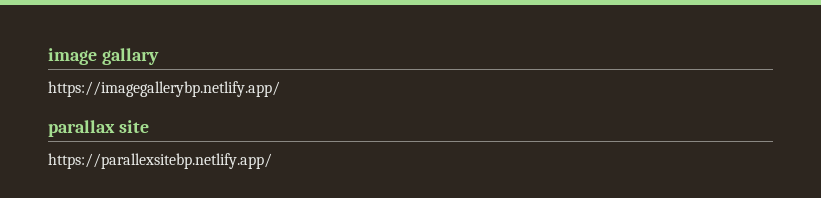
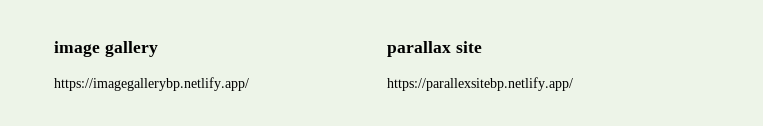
[101,48,159,65] gallary -> [104,41,158,57] gallery

